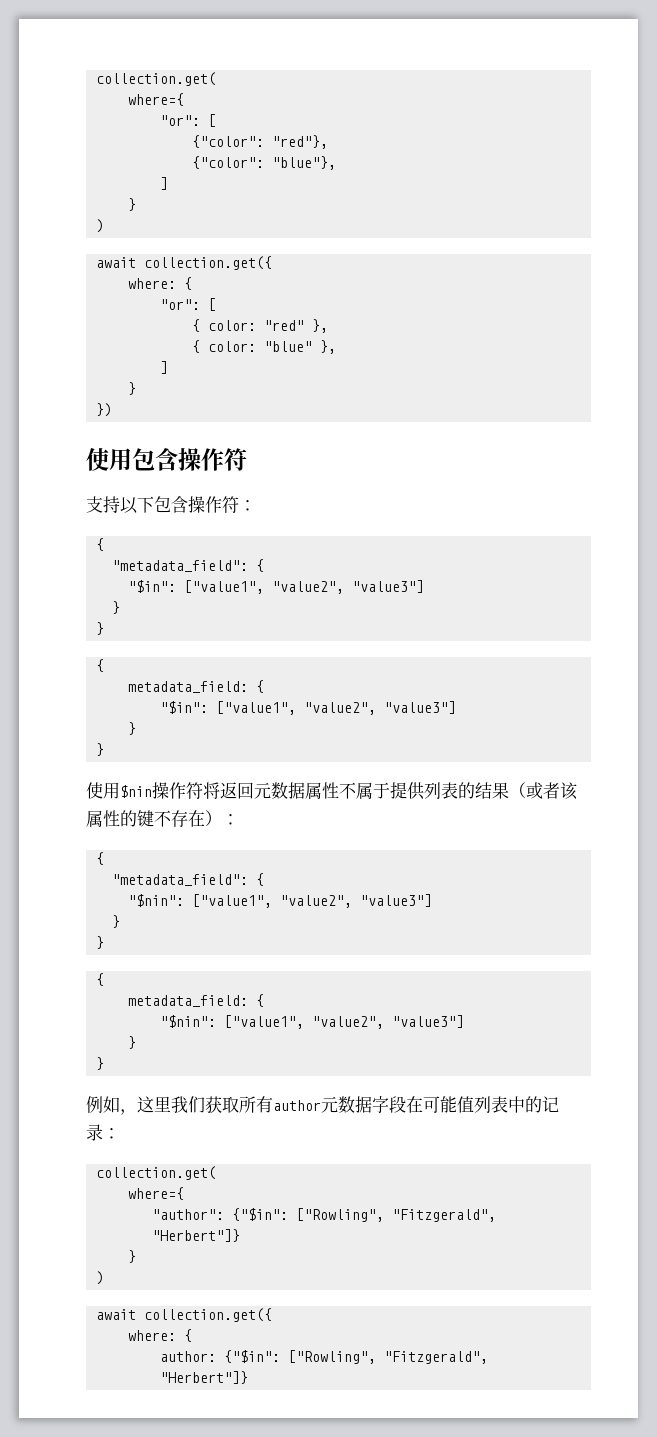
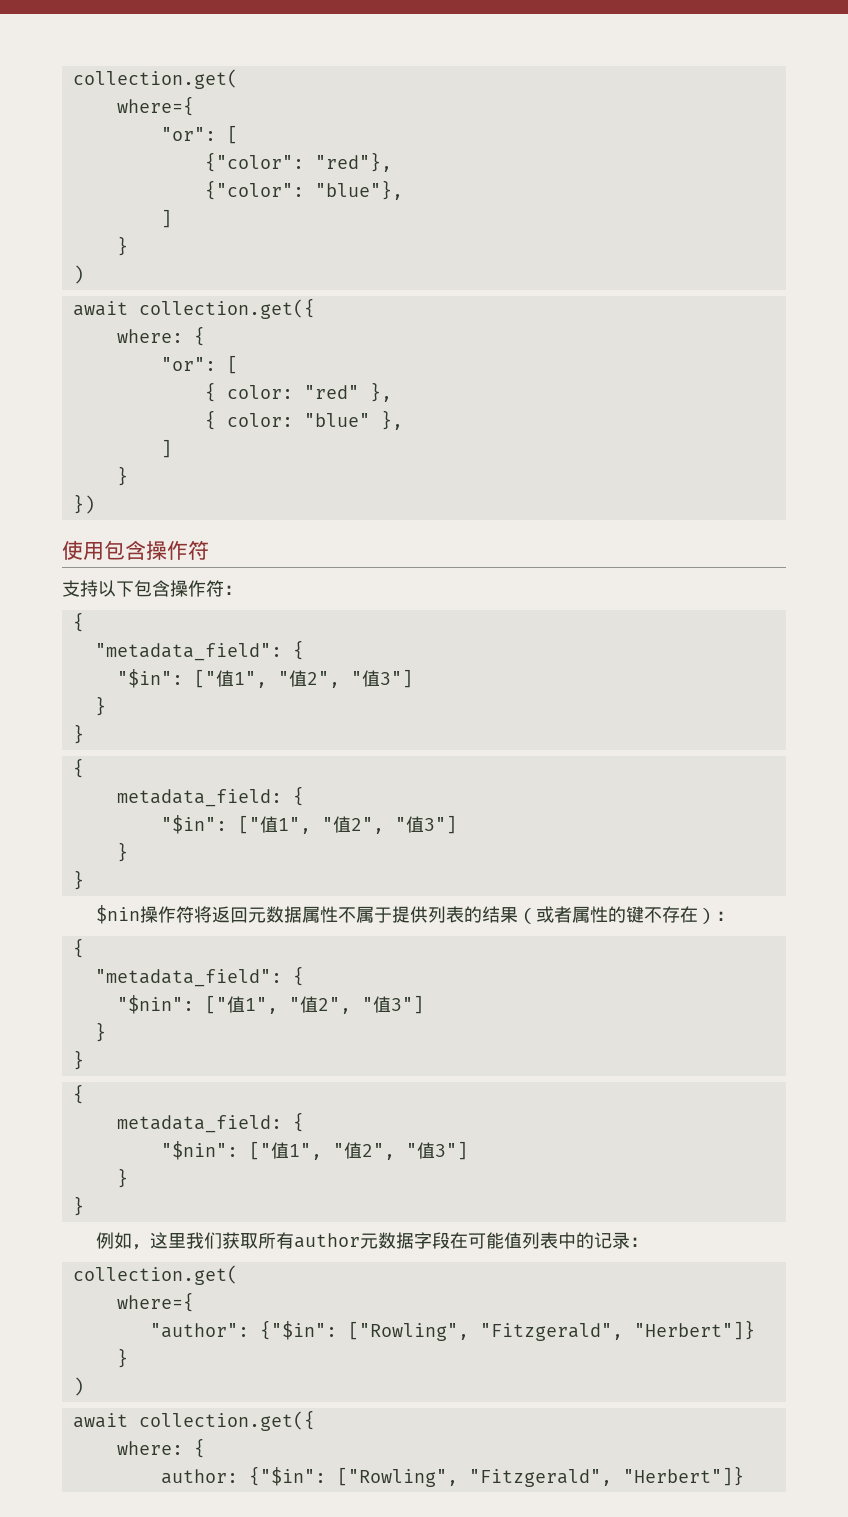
[184,580,425,594] ["value1", "value2", "value3"] -> [193,669,413,688] ["值1", "值2", "值3"]
[216,701,457,715] [128,722,137,735] [96,743,105,756] [86,782,120,799] ["value1", "value2", "value3"] // } // } // 使用 -> [237,815,457,834] [116,842,128,862] [72,870,84,890] ["值1", "值2", "值3"] // } // } //
[560,782,578,800] 该 -> (572, 914) none
[192,894,433,908] ["value1", "value2", "value3"] -> [204,995,424,1014] ["值1", "值2", "值3"]
[224,1015,465,1029] ["value1", "value2", "value3"] -> [248,1141,468,1160] ["值1", "值2", "值3"]

